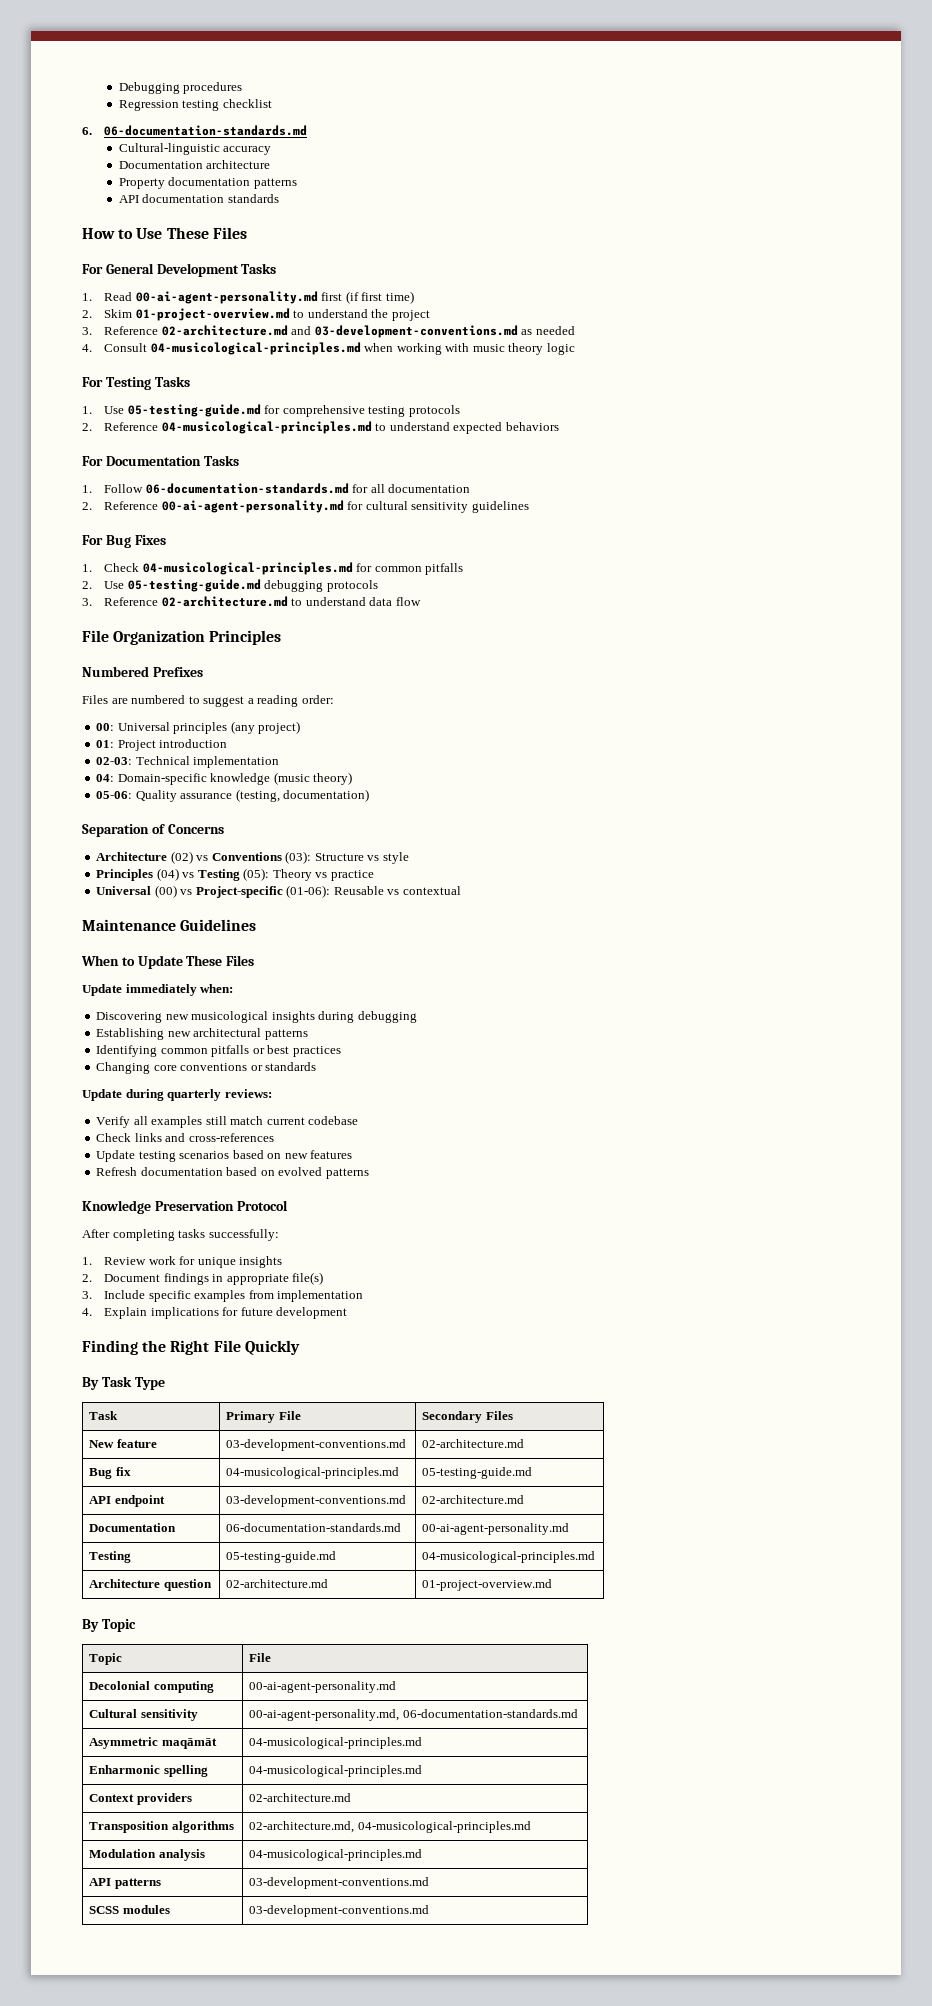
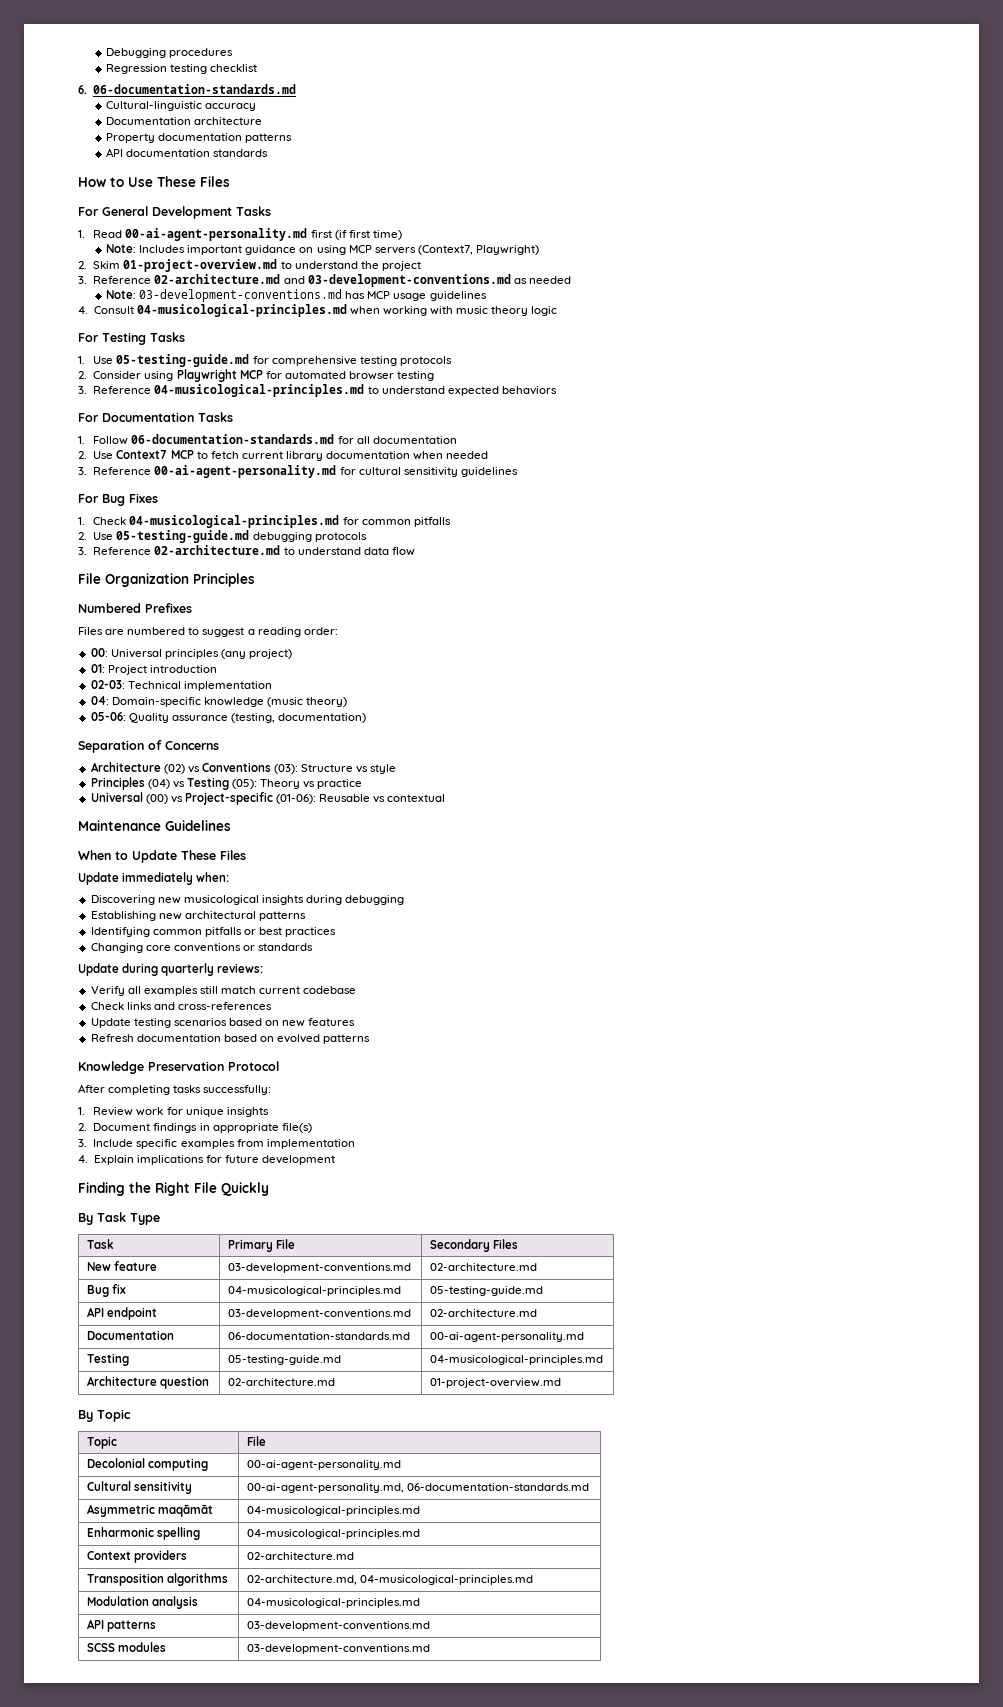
(414, 297) none -> [106,244,539,255] // Note: Includes important guidance on using MCP servers (Context7, Playwright)
(575, 330) none -> [106,289,487,302] // Note: 03-development-conventions.md has MCP usage guidelines
(92, 427) none -> [93,369,435,382] [78,386,87,394] Consider using Playwright MCP for automated browser testing // 3.
(92, 506) none -> [93,450,489,461] [78,467,87,475] Use Context7 MCP to fetch current library documentation when needed // 3.

